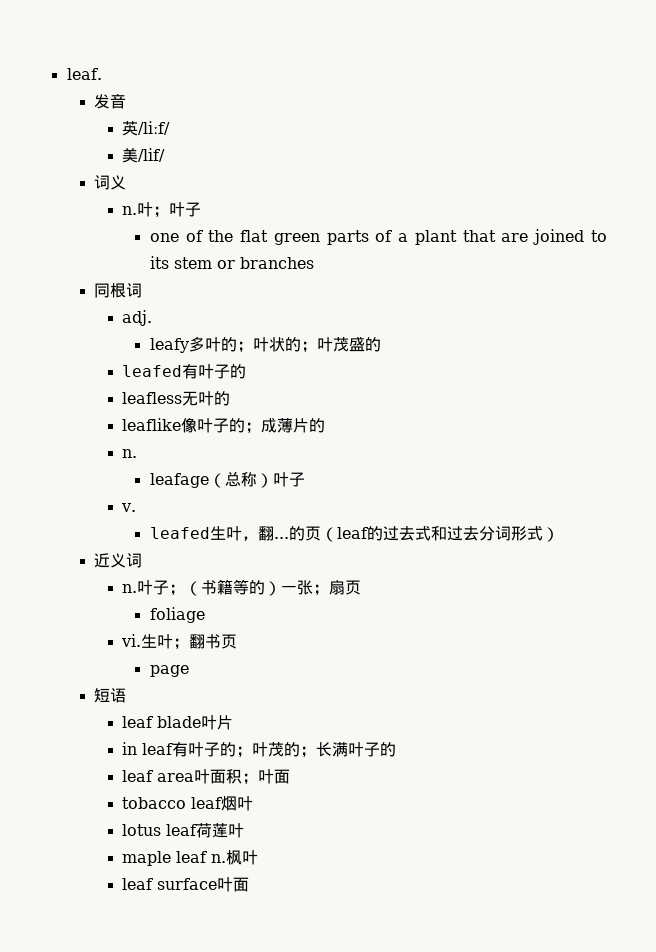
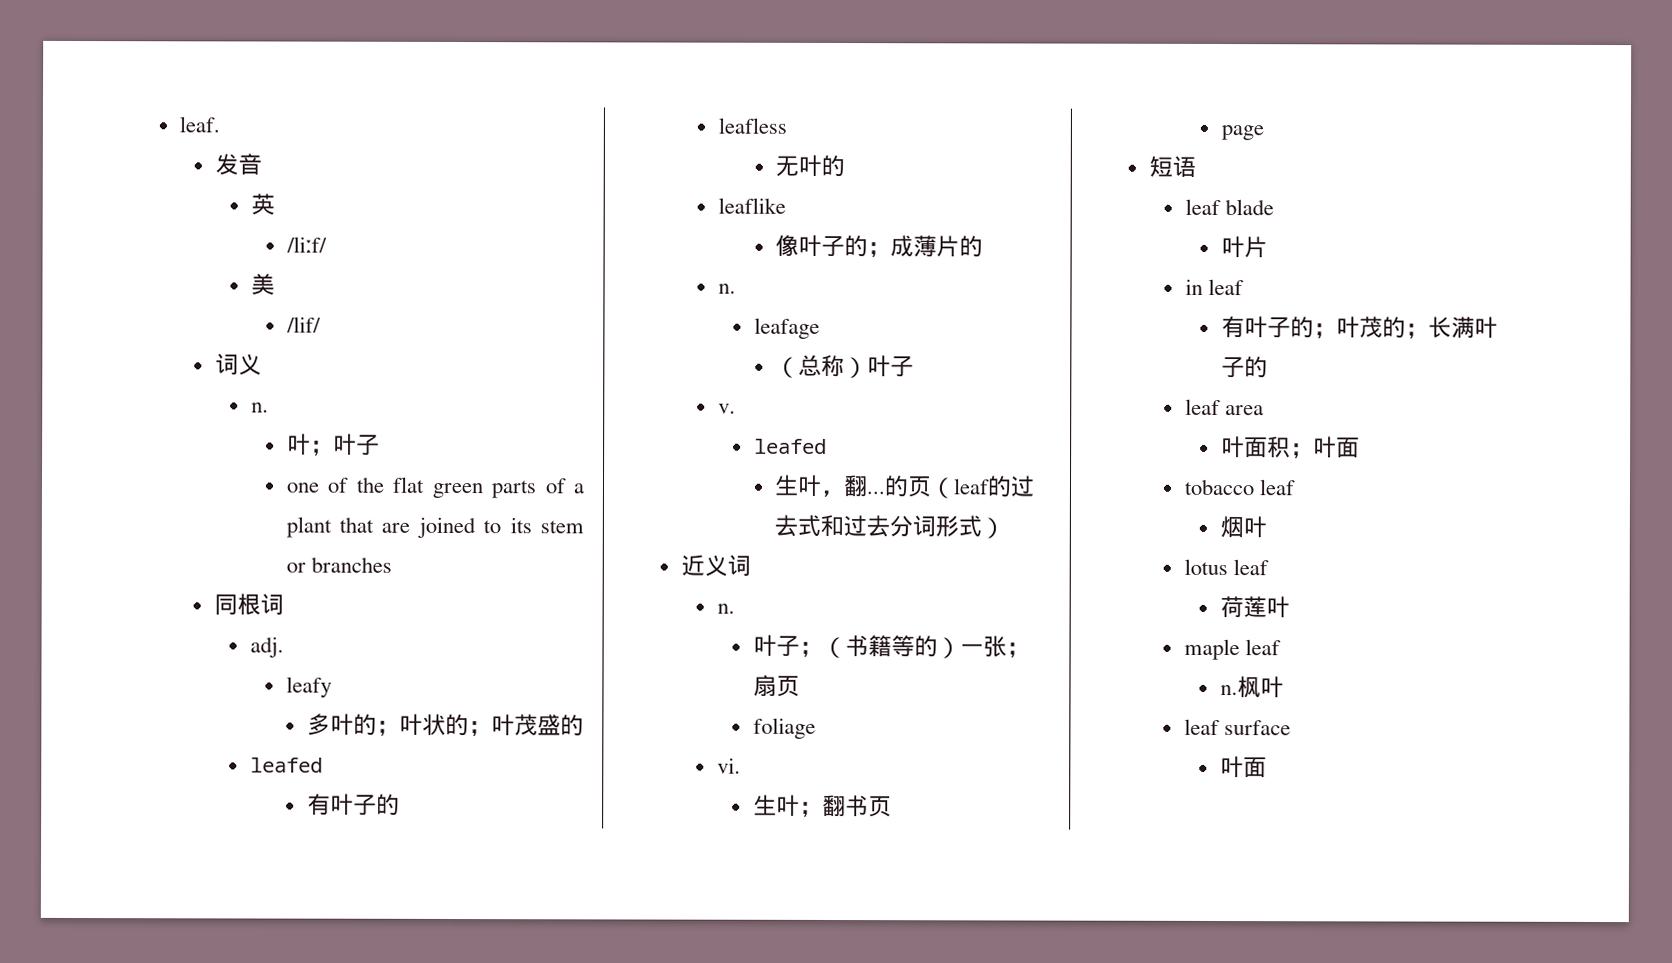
(139, 128) none -> (275, 204) //
(139, 155) none -> (275, 284) //
(138, 210) none -> (269, 407) //
(189, 345) none -> (332, 687) //
(183, 371) none -> (323, 765) //
(183, 398) none -> (787, 125) //
(182, 424) none -> (786, 205) //
(209, 480) none -> (820, 328) //
(210, 533) none -> (827, 446) //
(138, 588) none -> (735, 608) //
(142, 640) none -> (741, 765) //
(202, 722) none -> (1274, 207) //
(174, 749) none -> (1244, 287) //
(195, 777) none -> (1264, 410) //
(223, 803) none -> (1296, 487) //
(198, 830) none -> (1269, 567) //
(208, 857) none -> (1281, 647) //
(218, 884) none -> (1291, 728) //

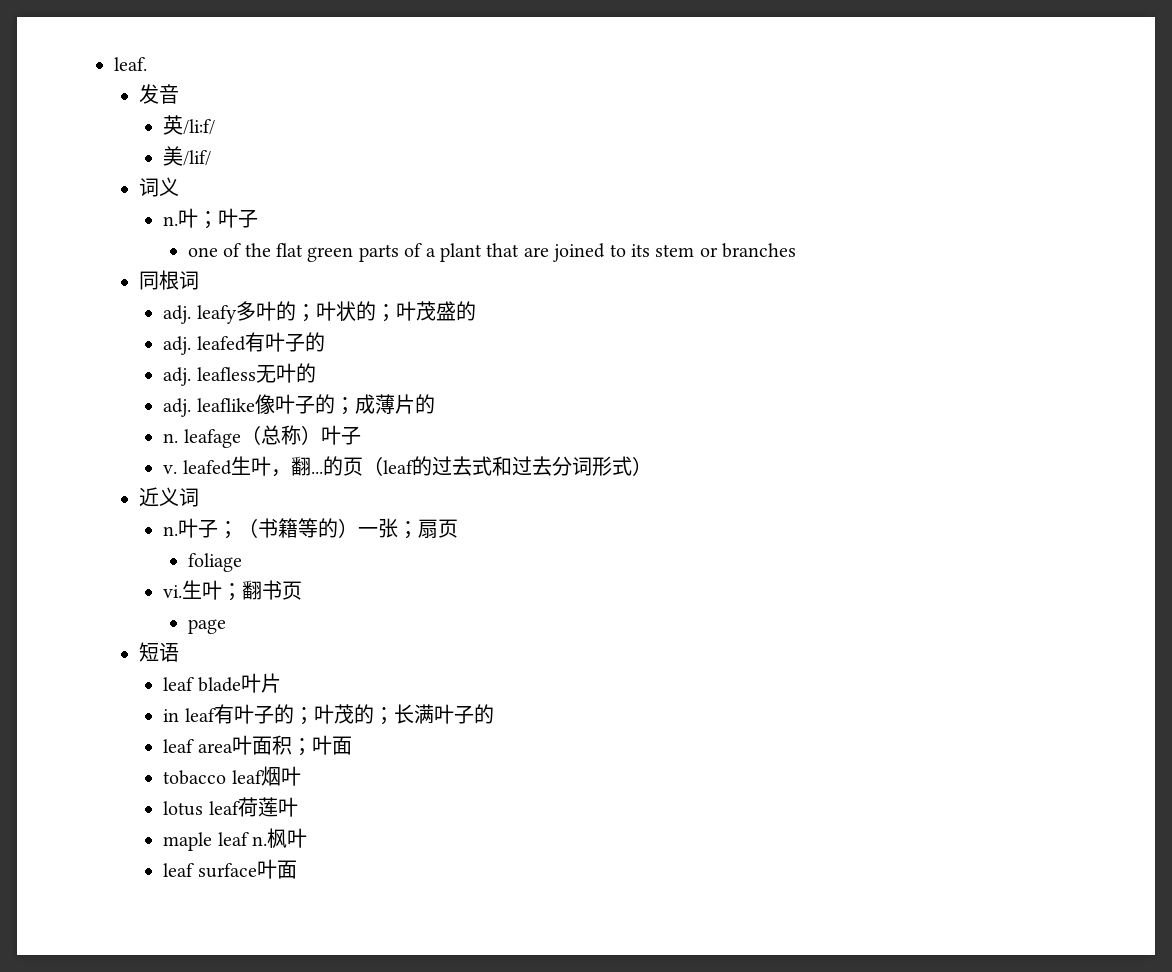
(275, 204) // -> (184, 125) none
(275, 284) // -> (184, 156) none
(269, 407) // -> (179, 221) none
(284, 647) // -> (192, 314) none
(332, 687) // -> (237, 314) none
[249,757,323,773] leafed // -> [163,336,246,355] adj. leafed
(400, 804) none -> [163,367,192,386] adj.
(787, 125) // -> (256, 374) none
(845, 166) none -> [163,398,192,417] adj.
(786, 205) // -> (255, 405) none
(736, 288) // -> (179, 438) none
(820, 328) // -> (241, 438) none
[753,438,827,454] // leafed // -> [182,460,232,475] leafed
(735, 608) // -> (179, 531) none
(741, 765) // -> (183, 591) none
(1274, 207) // -> (241, 684) none
(1244, 287) // -> (216, 715) none
(1264, 410) // -> (233, 748) none
(1296, 487) // -> (263, 777) none
(1269, 567) // -> (240, 808) none
(1281, 647) // -> (249, 839) none
(1291, 728) // -> (257, 870) none

